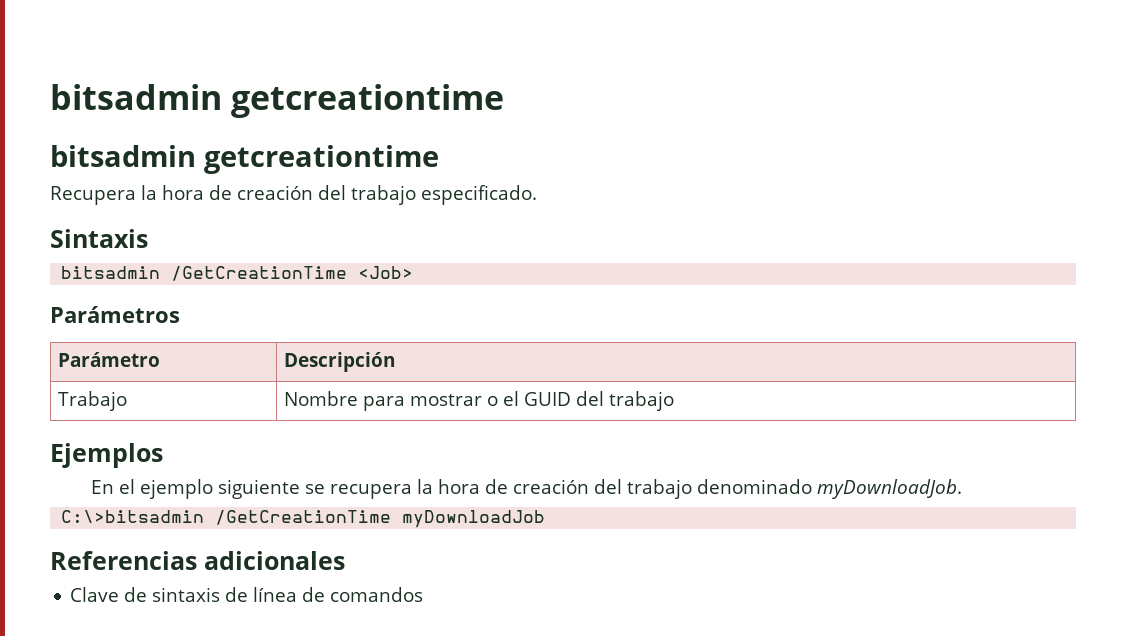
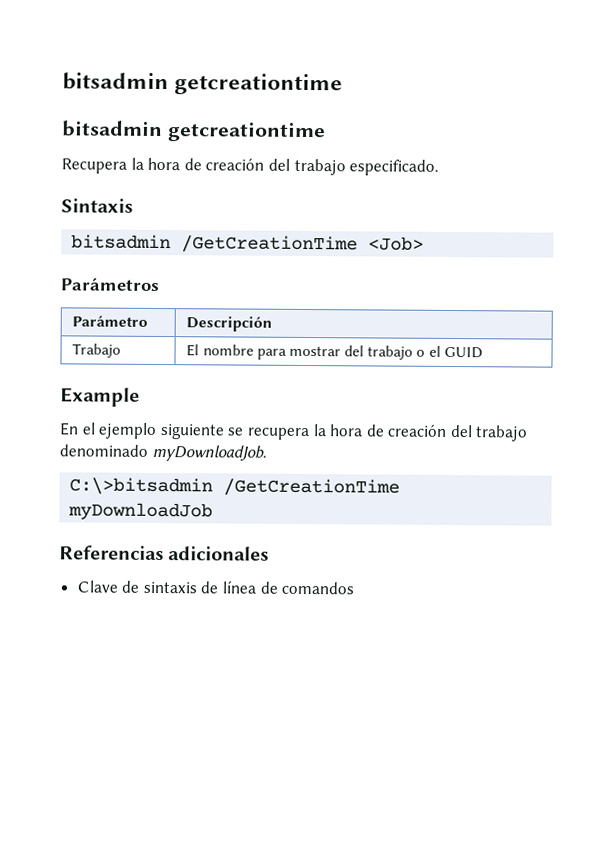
[283,391,482,411] Nombre para mostrar -> [186,344,414,360] El nombre para mostrar del trabajo
[575,391,674,411] [50,443,163,468] del trabajo // Ejemplos -> [60,387,140,407] // Example

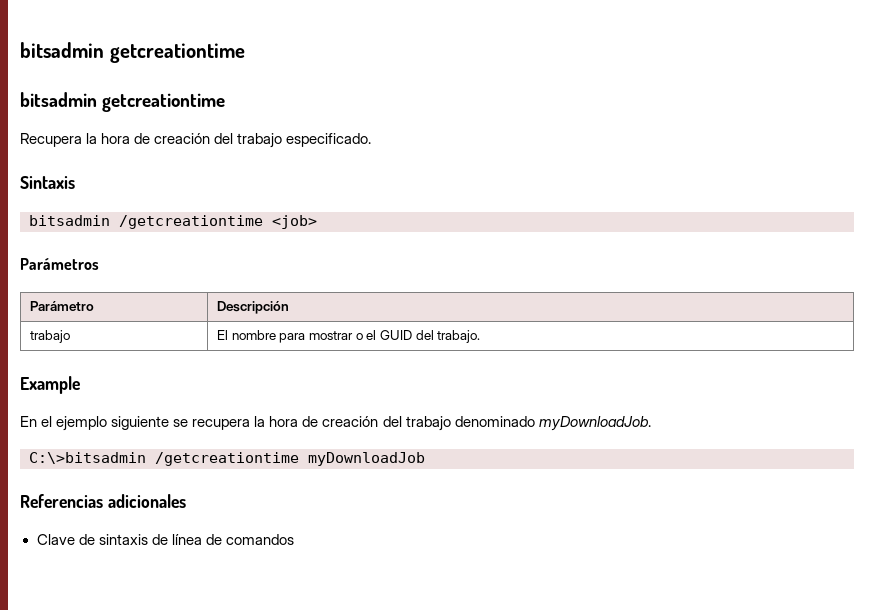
[181,235,425,254] /GetCreationTime <Job> -> [119,215,317,229] /getcreationtime <job>
[72,343,122,358] Trabajo -> [30,330,71,343] trabajo
[344,345,414,360] del trabajo -> (353, 335) none
(483, 352) none -> [415,330,481,343] del trabajo.
[223,478,401,497] /GetCreationTime -> [155,452,299,466] /getcreationtime

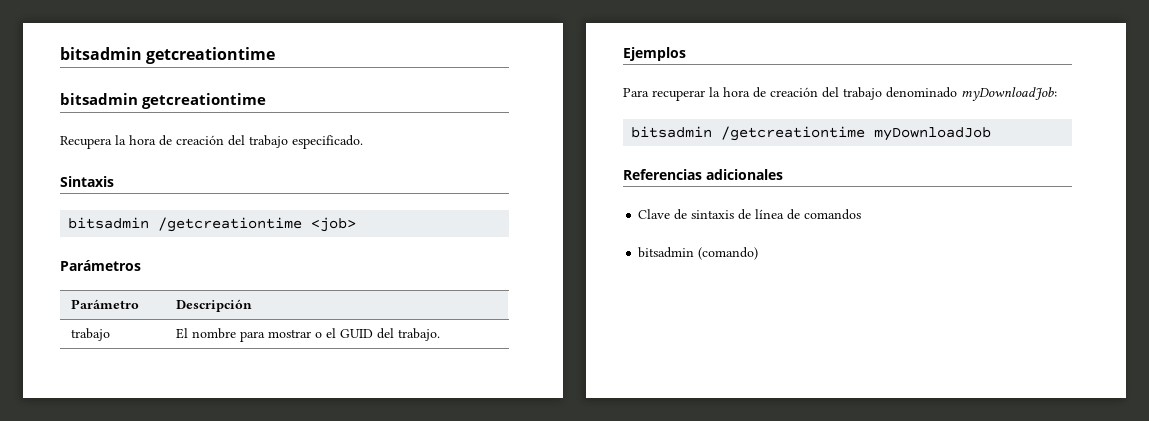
[20,376,80,394] [20,416,251,431] Example // En el ejemplo siguiente se recupera -> [623,47,686,61] [623,88,705,101] Ejemplos // Para recuperar
[538,416,651,431] [29,452,146,464] myDownloadJob. // C:\>bitsadmin -> [961,87,1057,101] [631,126,713,138] myDownloadJob: // bitsadmin
(294, 539) none -> [638,247,759,260] // bitsadmin (comando)

